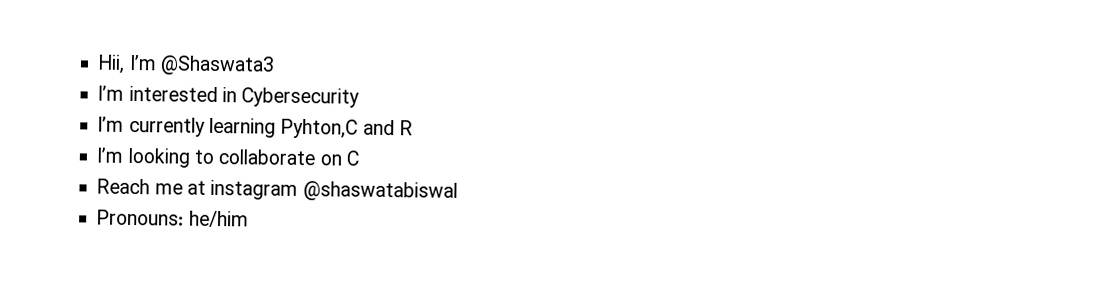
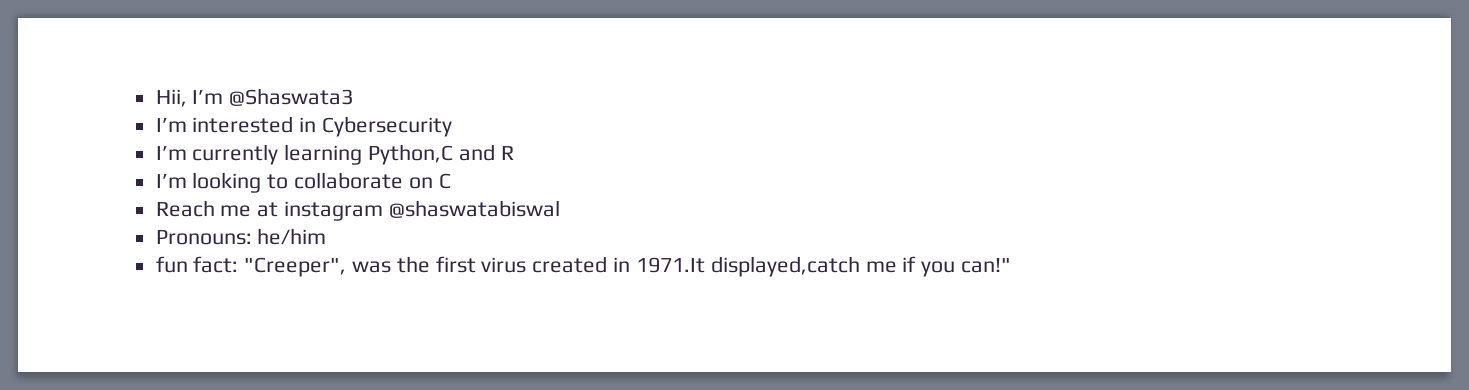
[280,118,359,139] Pyhton,C -> [368,144,454,165] Python,C
(249, 219) none -> [155,256,1011,277] // fun fact: "Creeper", was the first virus created in 1971.It displayed,catch me if you can!"

